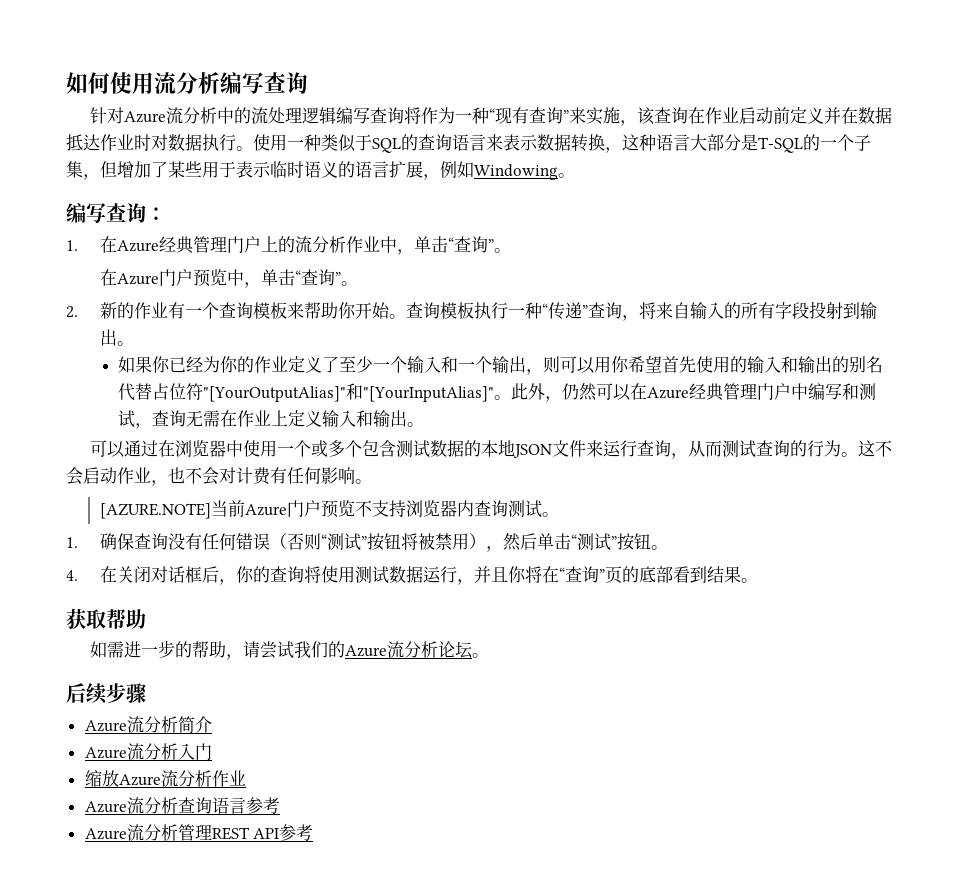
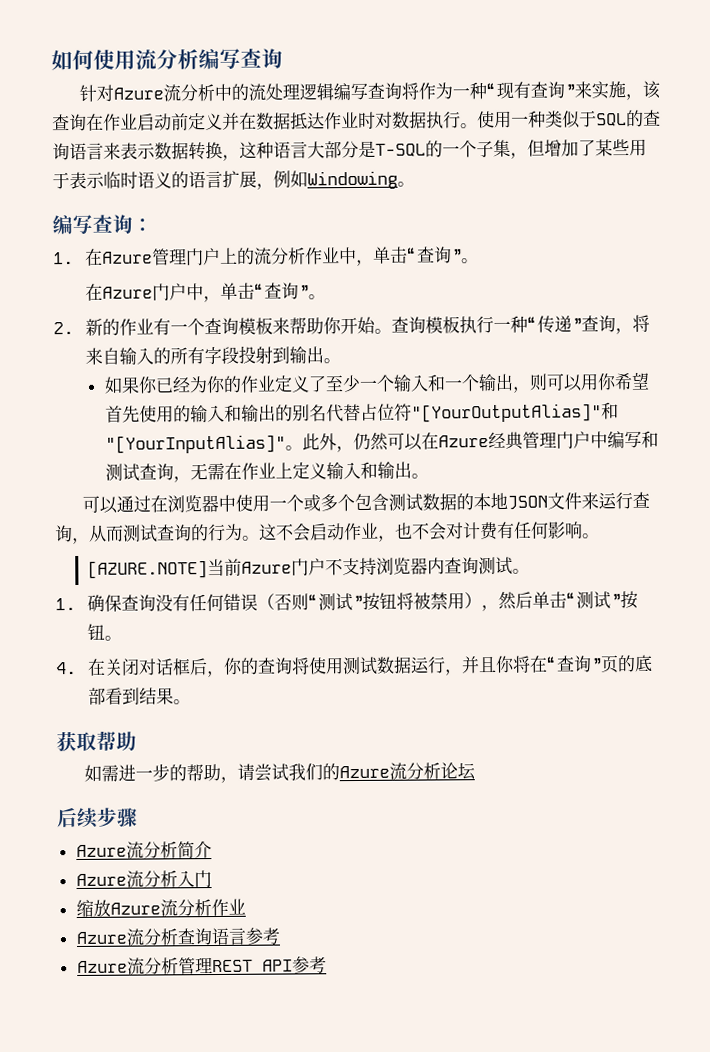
[158,236,194,254] 经典 -> (153, 257) none
[192,269,227,287] 预览 -> (187, 292) none
[135,410,187,429] ，查询 -> [138,463,191,483] 查询，
[320,500,355,518] 预览 -> (326, 567) none
[471,653,489,658] 。 -> (476, 771) none

